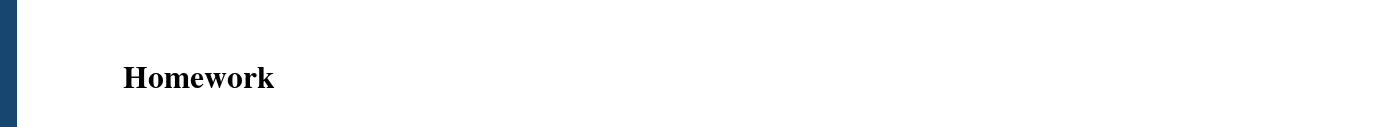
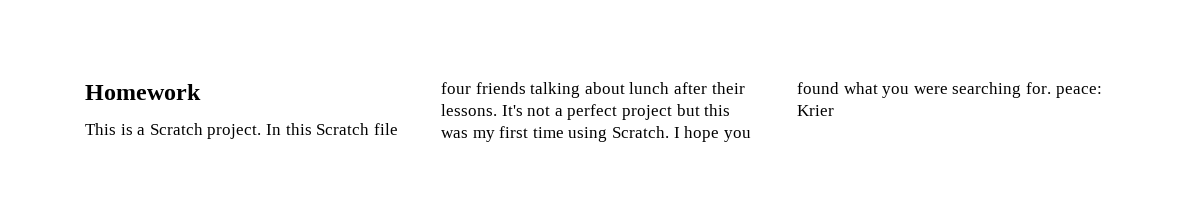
(275, 77) none -> [85,123,398,139] [441,82,745,98] [441,104,731,120] [441,126,751,142] [797,82,1102,98] [797,105,834,116] // This is a Scratch project. In this Scratch file four friends talking about lunch after their lessons. It's not a perfect project but this was my first time using Scratch. I hope you found what you were searching for. peace: Krier

